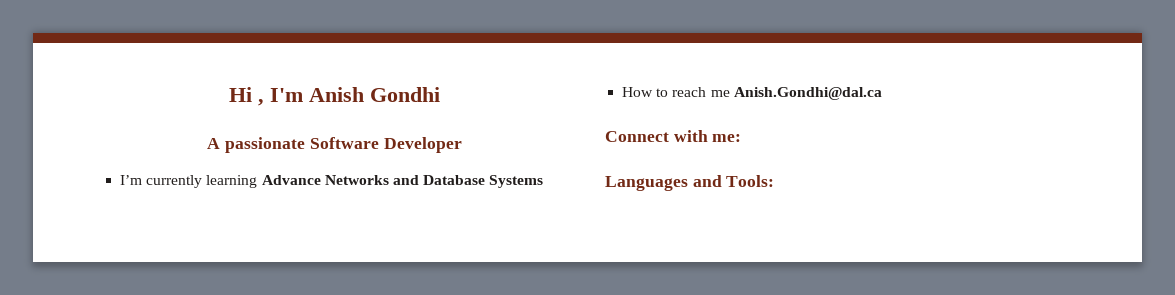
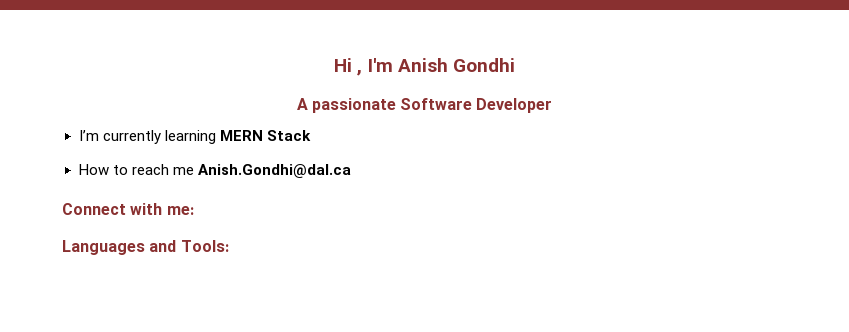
[261,175,544,188] Advance Networks and Database Systems -> [219,130,311,141] MERN Stack

